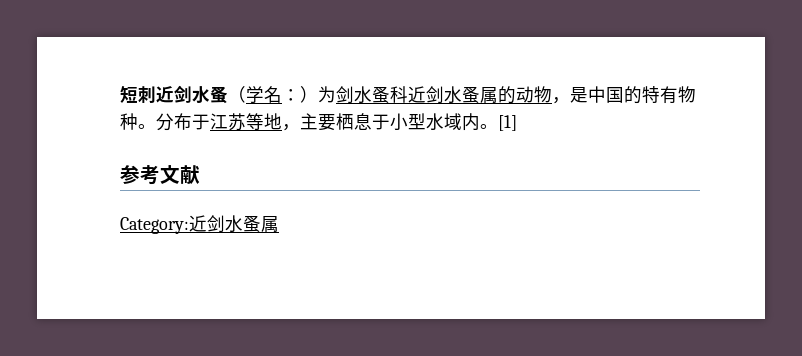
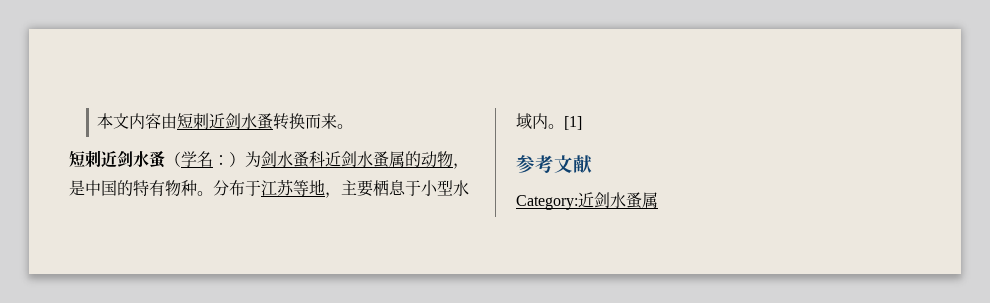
(120, 94) none -> [97,113,354,130] 本文内容由短刺近剑水蚤转换而来。 //

